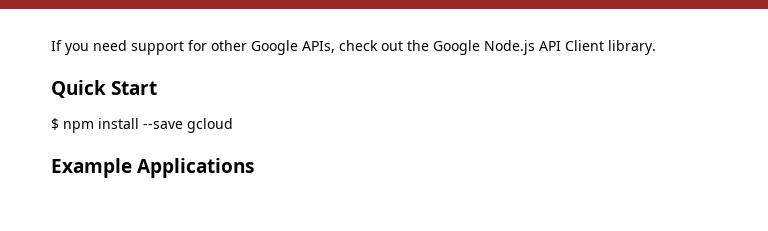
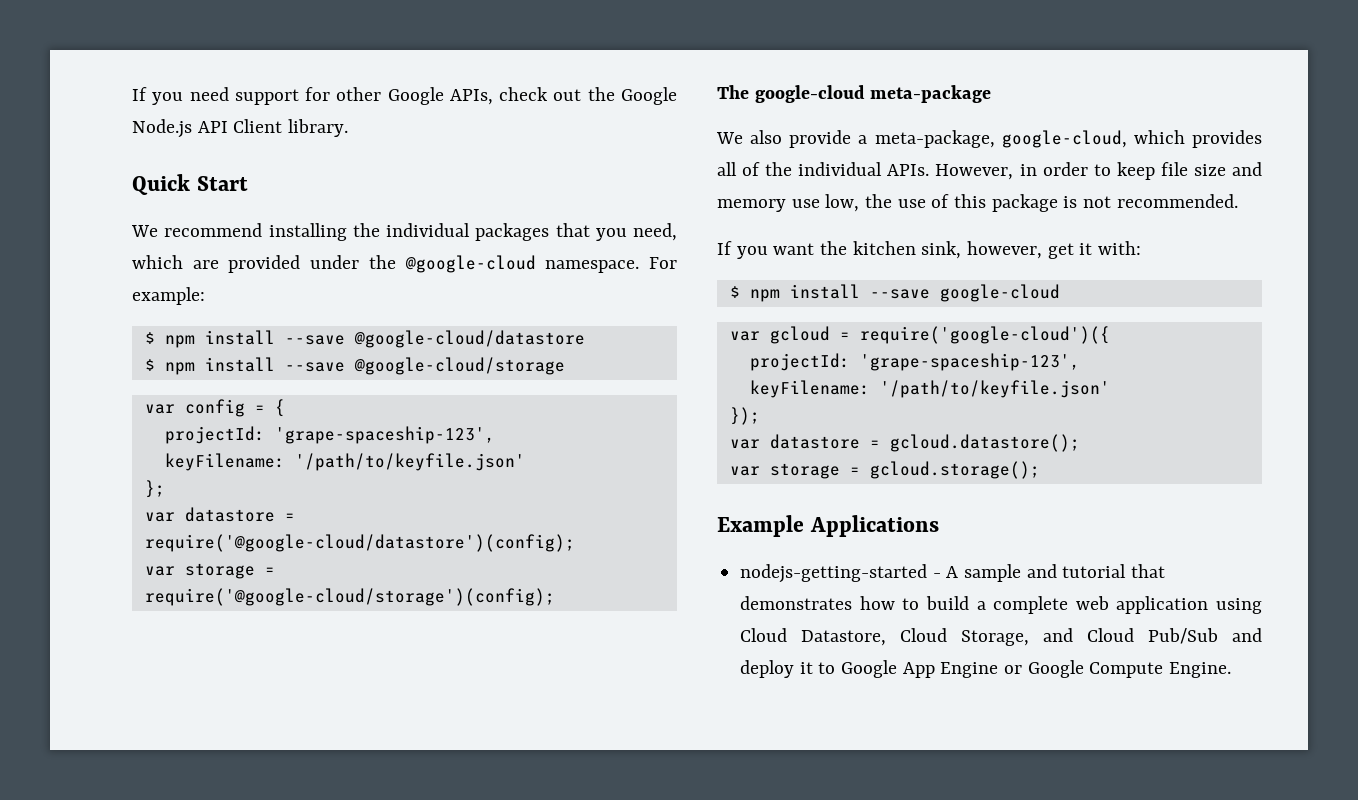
[51,118,233,133] [51,158,255,178] $ npm install --save gcloud // Example Applications -> [131,223,677,241] [132,255,677,273] [132,287,205,305] [144,330,585,348] [144,357,565,375] [144,399,285,417] [164,426,495,444] [164,453,525,471] [144,480,165,498] [144,507,295,522] [144,534,575,552] [144,563,275,579] [144,588,555,606] [717,85,992,103] [716,130,1262,148] [717,162,1262,180] [717,194,1238,212] [717,241,1142,259] [729,284,1060,302] [729,326,1110,344] [749,353,1080,371] [749,380,1110,398] [729,407,760,425] [729,434,1080,452] [729,461,1040,479] [717,515,939,537] [740,564,1166,583] [740,596,1262,614] [740,628,1262,646] [740,660,1232,678] We recommend installing the individual packages that you need, which are provided under the @google-cloud namespace. For example: // $ npm install --save @google-cloud/datastore // $ npm install --save @google-cloud/storage // var config = { // projectId: 'grape-spaceship-123', // keyFilename: '/path/to/keyfile.json' // }; // var datastore = require('@google-cloud/datastore')(config); // var storage = require('@google-cloud/storage')(config); // The google-cloud meta-package // We also provide a meta-package, google-cloud, which provides all of the individual APIs. However, in order to keep file size and memory use low, the use of this package is not recommended. // If you want the kitchen sink, however, get it with: // $ npm install --save google-cloud // var gcloud = require('google-cloud')({ // projectId: 'grape-spaceship-123', // keyFilename: '/path/to/keyfile.json' // }); // var datastore = gcloud.datastore(); // var storage = gcloud.storage(); // Example Applications // nodejs-getting-started - A sample and tutorial that demonstrates how to build a complete web application using Cloud Datastore, Cloud Storage, and Cloud Pub/Sub and deploy it to Google App Engine or Google Compute Engine.

